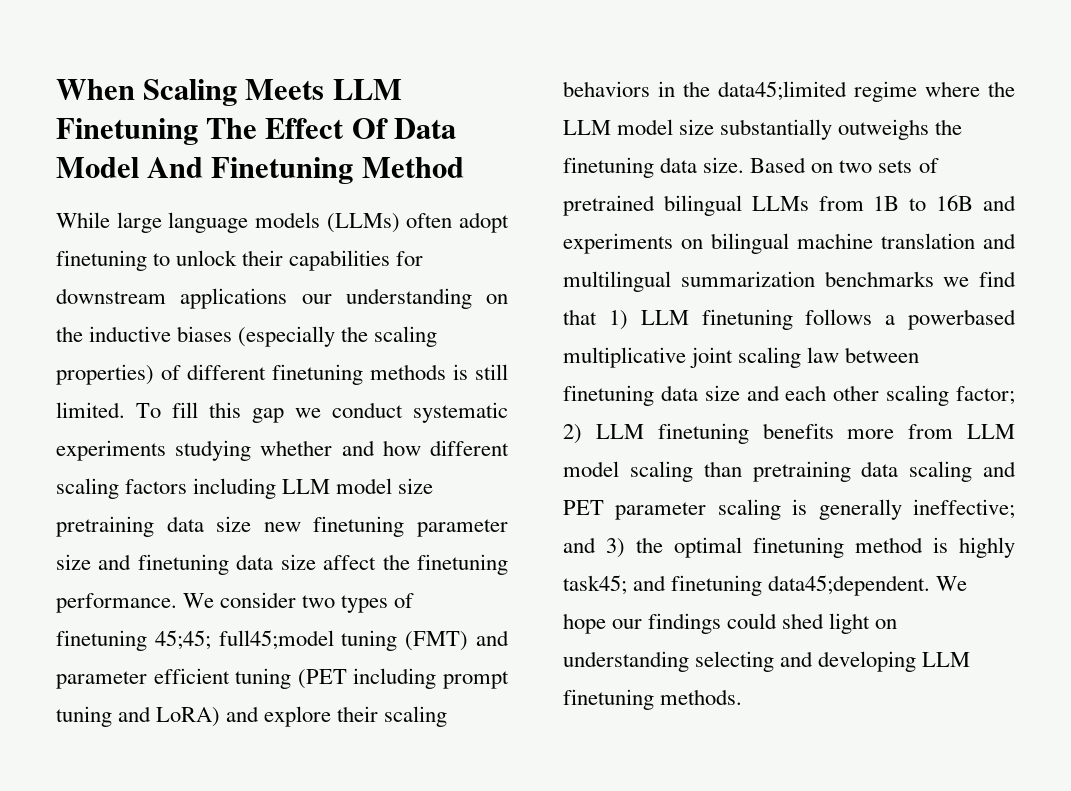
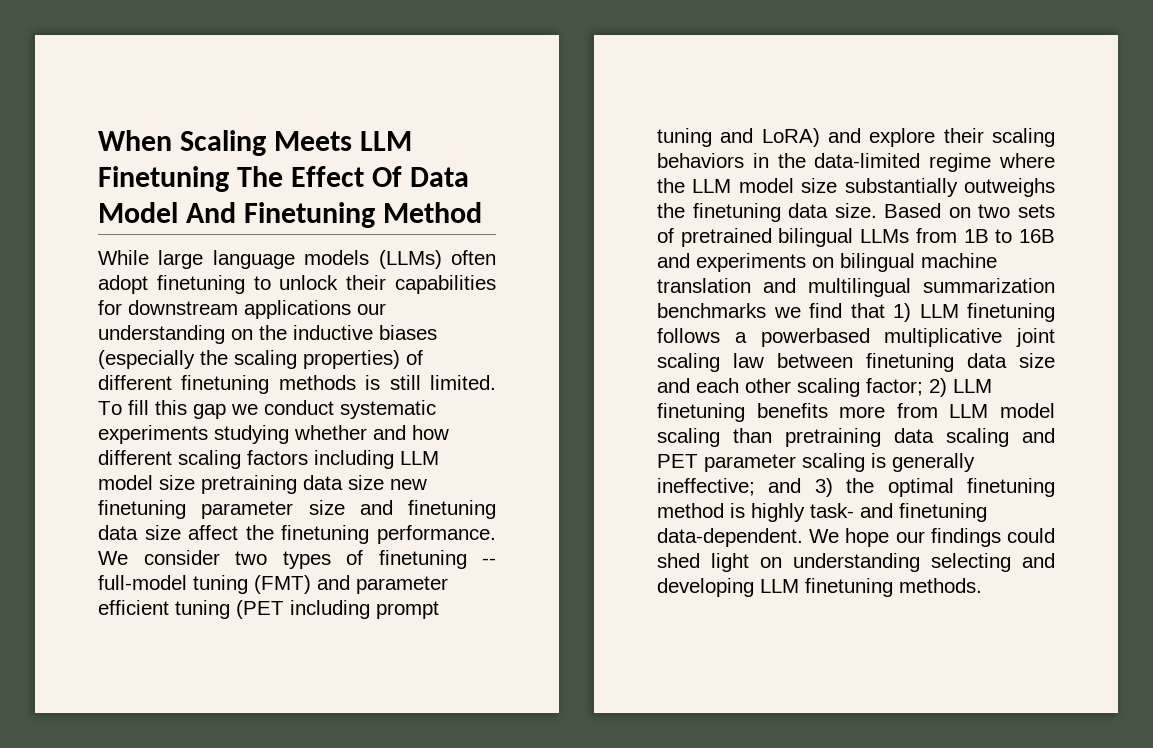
[154,630,334,650] 45;45; full45;model -> [482,558,496,565] [98,575,187,590] -- full-model
[718,81,847,101] data45;limited -> [814,153,921,168] data-limited
[563,575,931,596] task45; and finetuning data45;dependent. -> [810,503,987,522] [657,528,803,547] task- and finetuning data-dependent.

